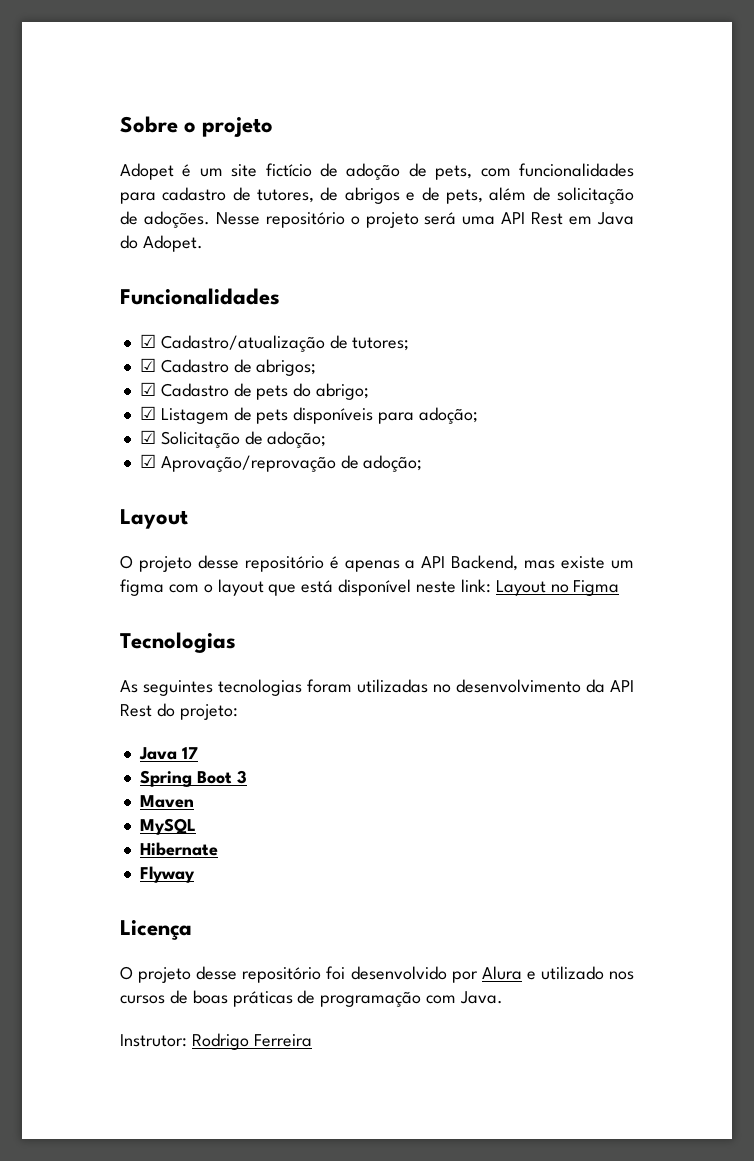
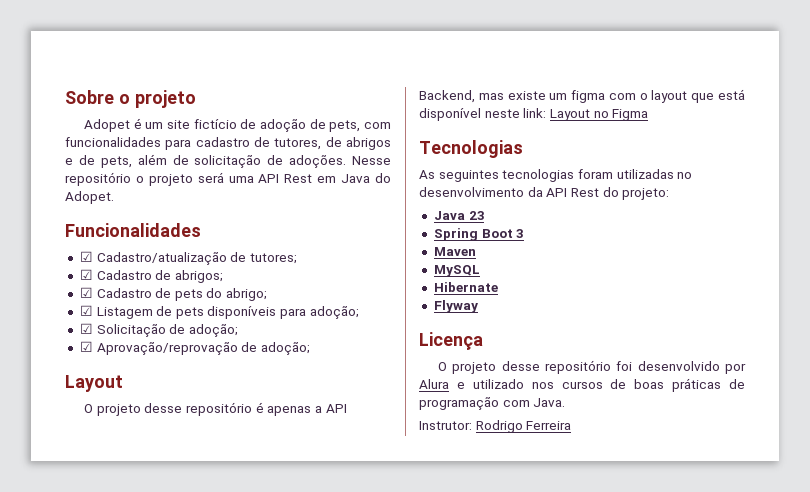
[181,747,198,759] 17 -> [468,211,485,220] 23

